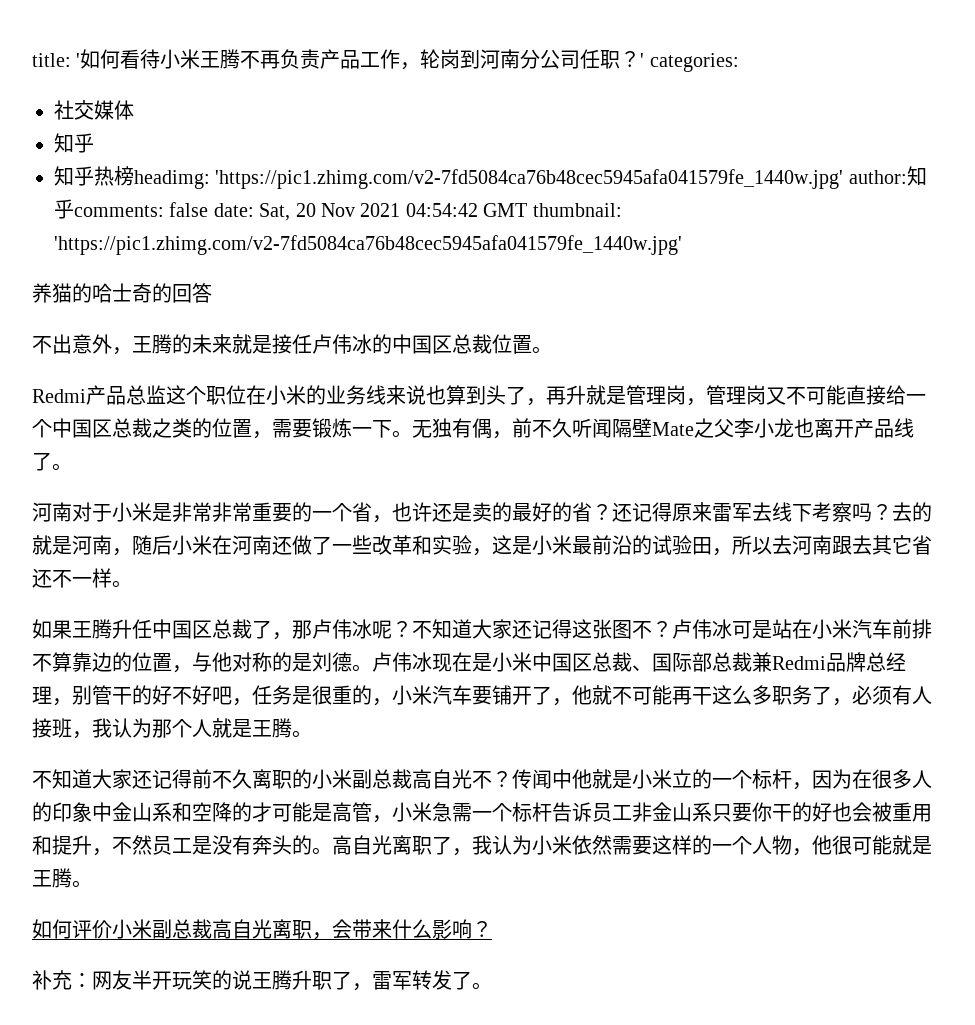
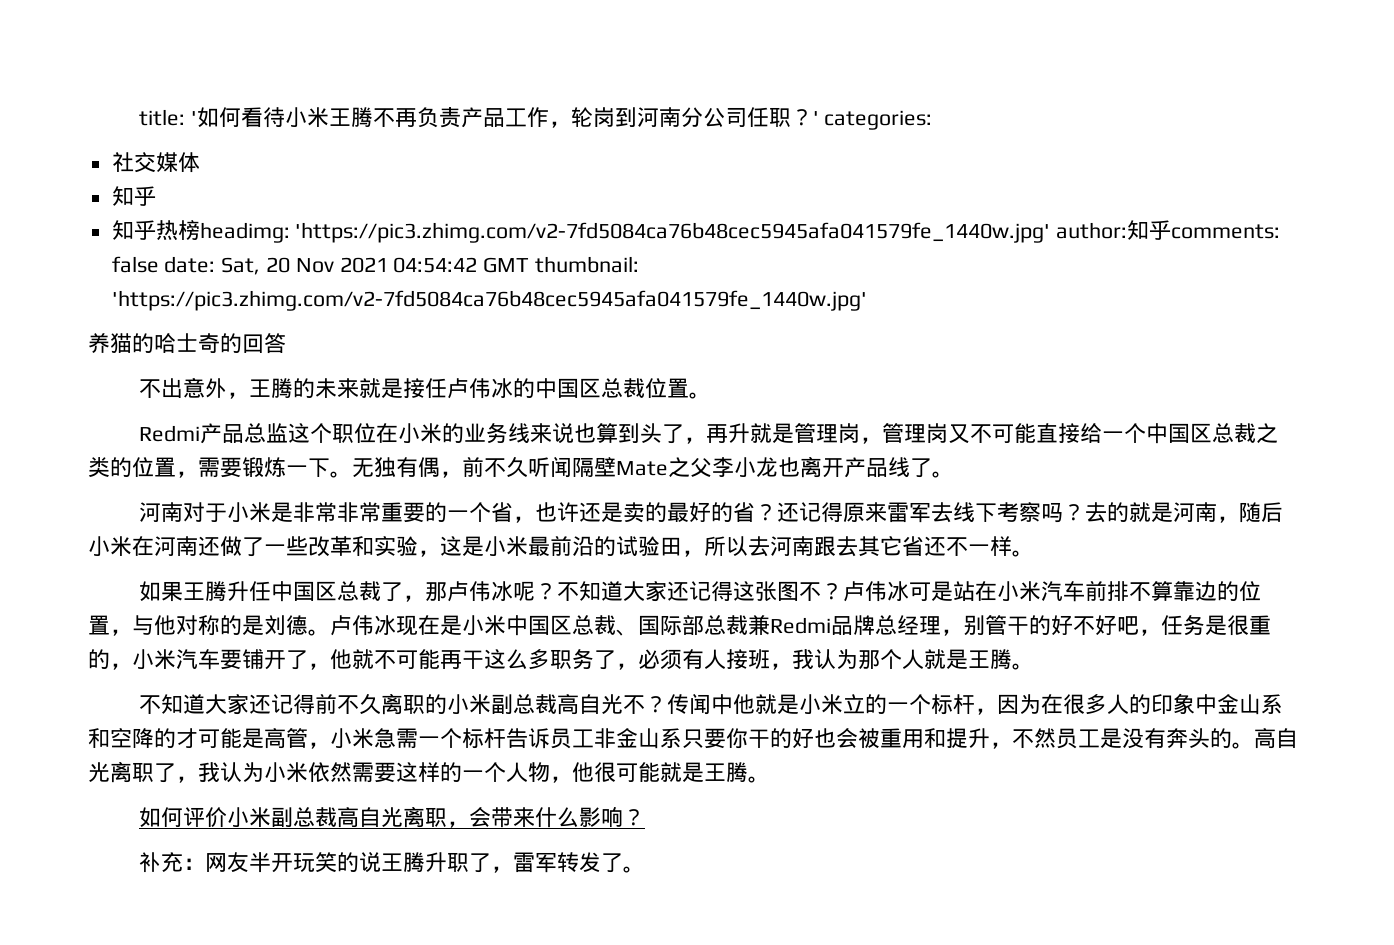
[215,169,844,189] 'https://pic1.zhimg.com/v2-7fd5084ca76b48cec5945afa041579fe_1440w.jpg' -> [295,222,1051,243] 'https://pic3.zhimg.com/v2-7fd5084ca76b48cec5945afa041579fe_1440w.jpg'
[54,235,682,255] 'https://pic1.zhimg.com/v2-7fd5084ca76b48cec5945afa041579fe_1440w.jpg' -> [111,290,867,311] 'https://pic3.zhimg.com/v2-7fd5084ca76b48cec5945afa041579fe_1440w.jpg'

